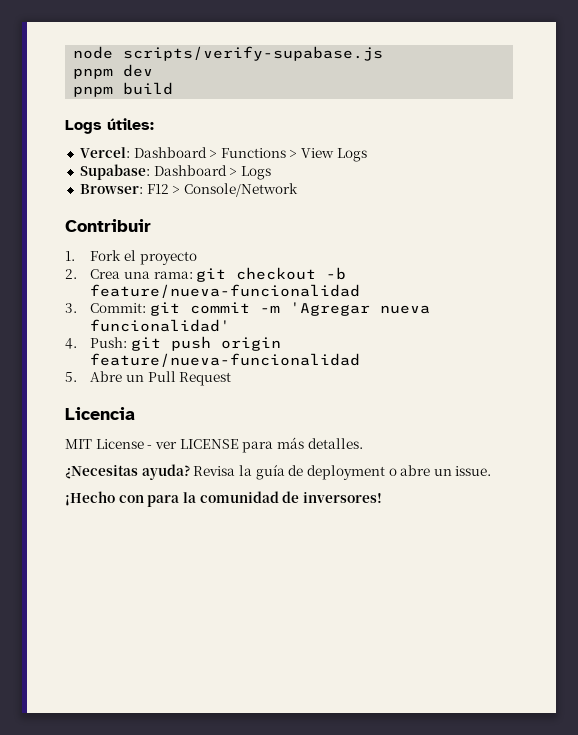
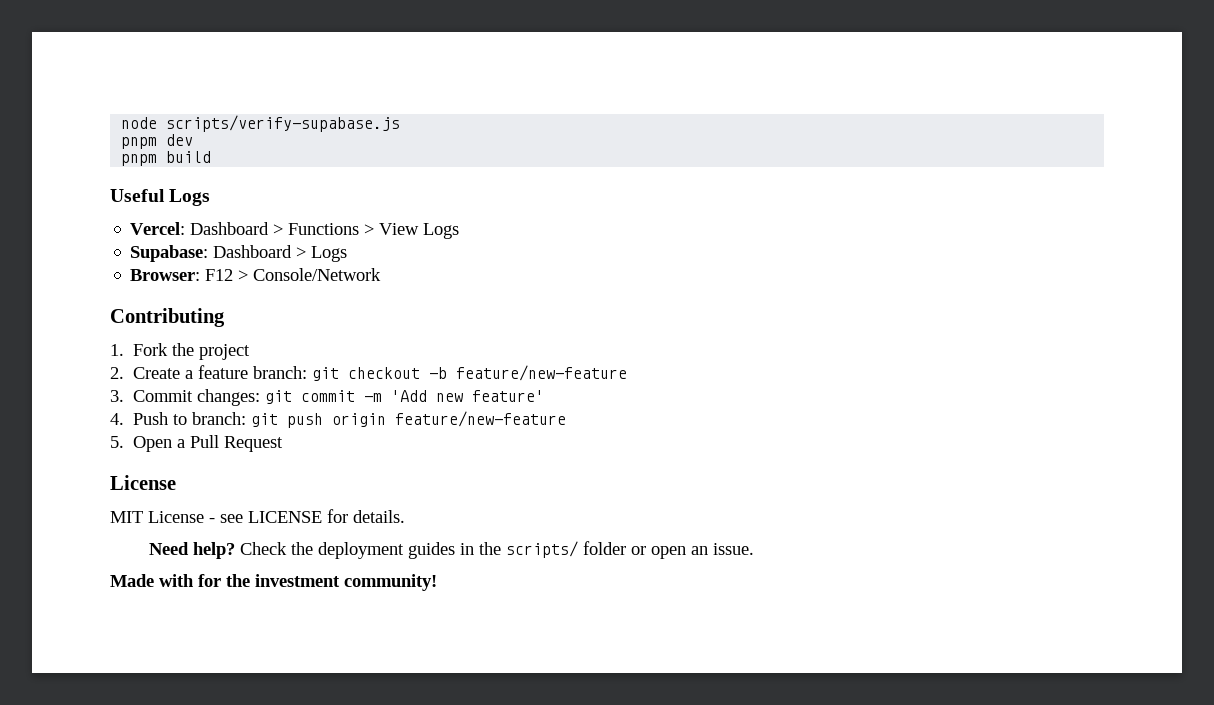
[65,118,154,134] Logs útiles: -> [110,189,211,206] Useful Logs
[65,219,151,232] Contribuir -> [110,308,225,327] Contributing
[124,250,197,265] el proyecto -> [172,343,251,360] the project
[90,269,193,279] Crea una rama: -> [133,365,308,379] Create a feature branch:
[90,284,361,298] feature/nueva-funcionalidad -> [456,365,628,381] feature/new-feature
[90,303,147,313] Commit: -> [133,389,261,406] Commit changes:
[290,302,431,316] [90,319,231,332] [65,337,128,349] 'Agregar nueva funcionalidad' // 4. Push: -> [391,390,545,402] [110,412,247,425] 'Add new feature' // 4. Push to branch:
[90,353,361,367] feature/nueva-funcionalidad -> [395,411,567,427] feature/new-feature
[90,371,145,382] Abre un -> [133,436,186,452] Open a
[65,407,135,420] Licencia -> [110,475,176,490] License
[154,437,363,453] [65,464,492,480] [65,491,382,507] ver LICENSE para más detalles. // ¿Necesitas ayuda? Revisa la guía de deployment o abre un issue. // ¡Hecho con para la comunidad de inversores! -> [220,509,405,523] [149,541,755,559] [110,574,437,591] see LICENSE for details. // Need help? Check the deployment guides in the scripts/ folder or open an issue. // Made with for the investment community!

